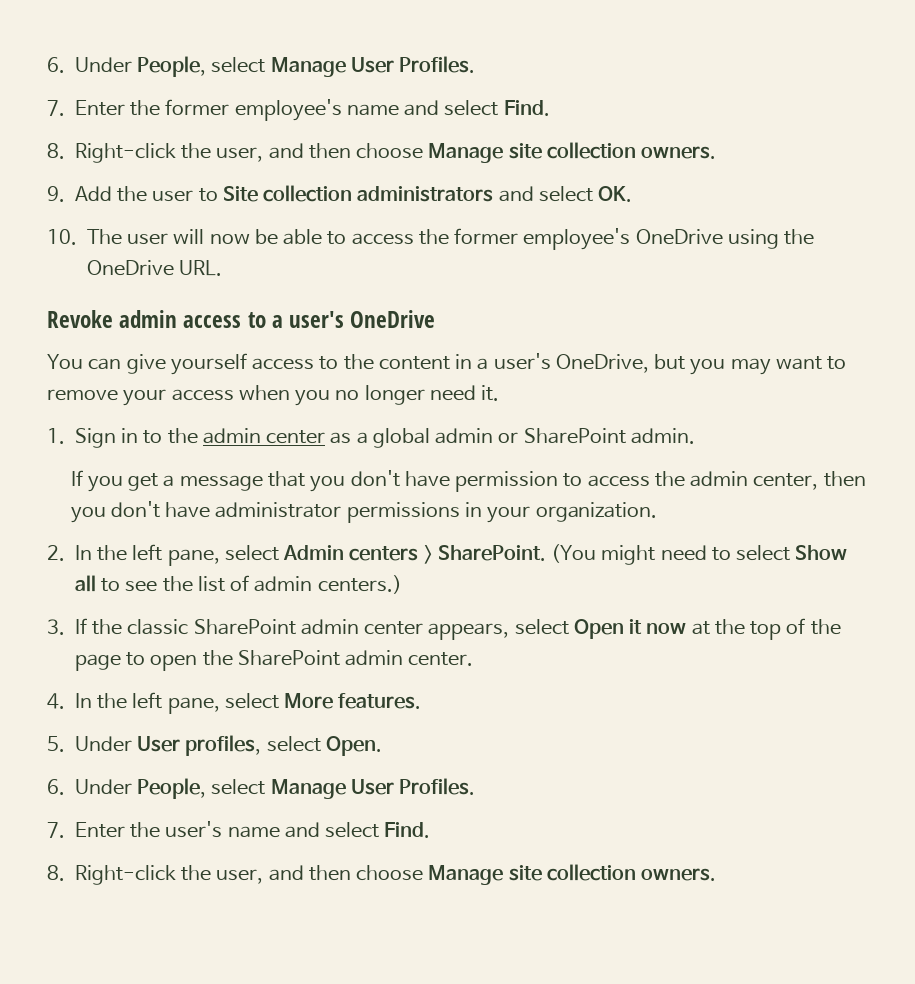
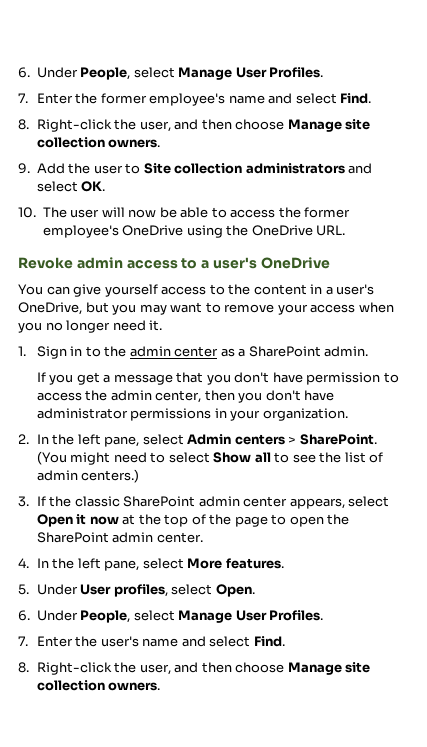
[372,428,519,448] global admin or -> (246, 352) none

